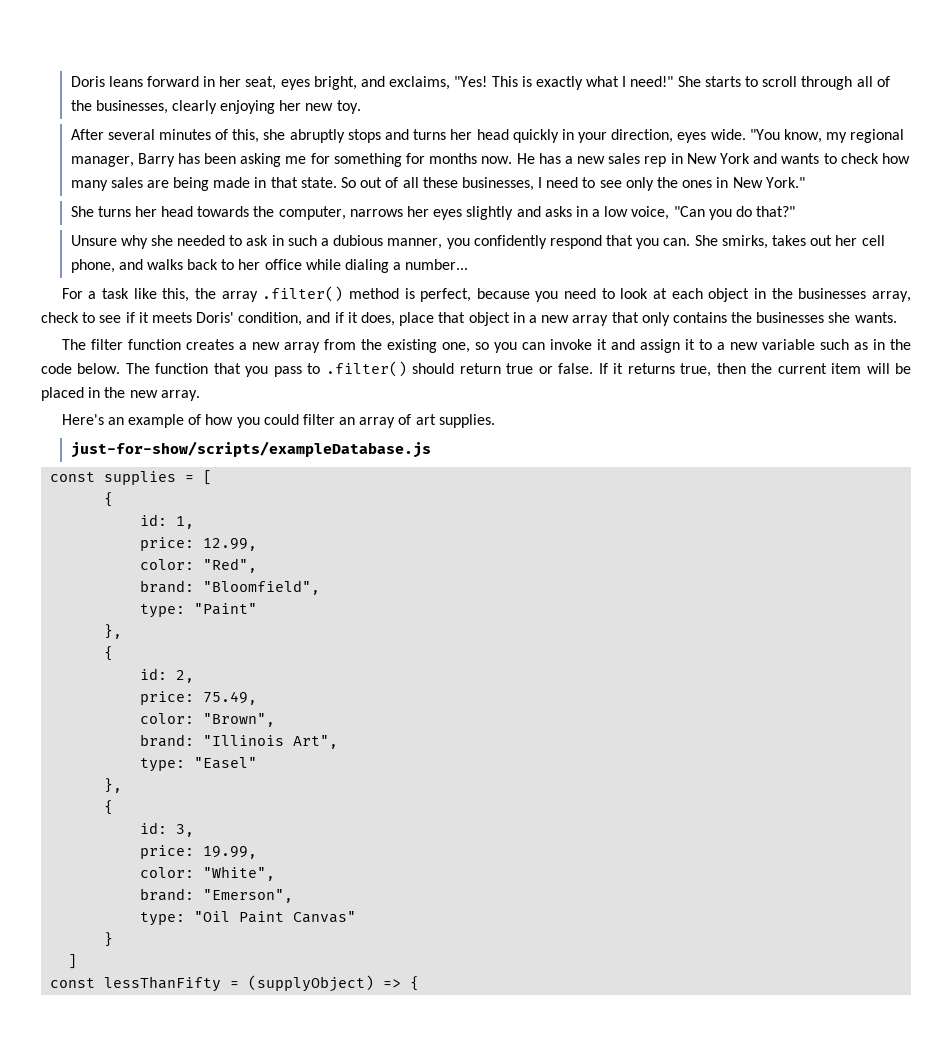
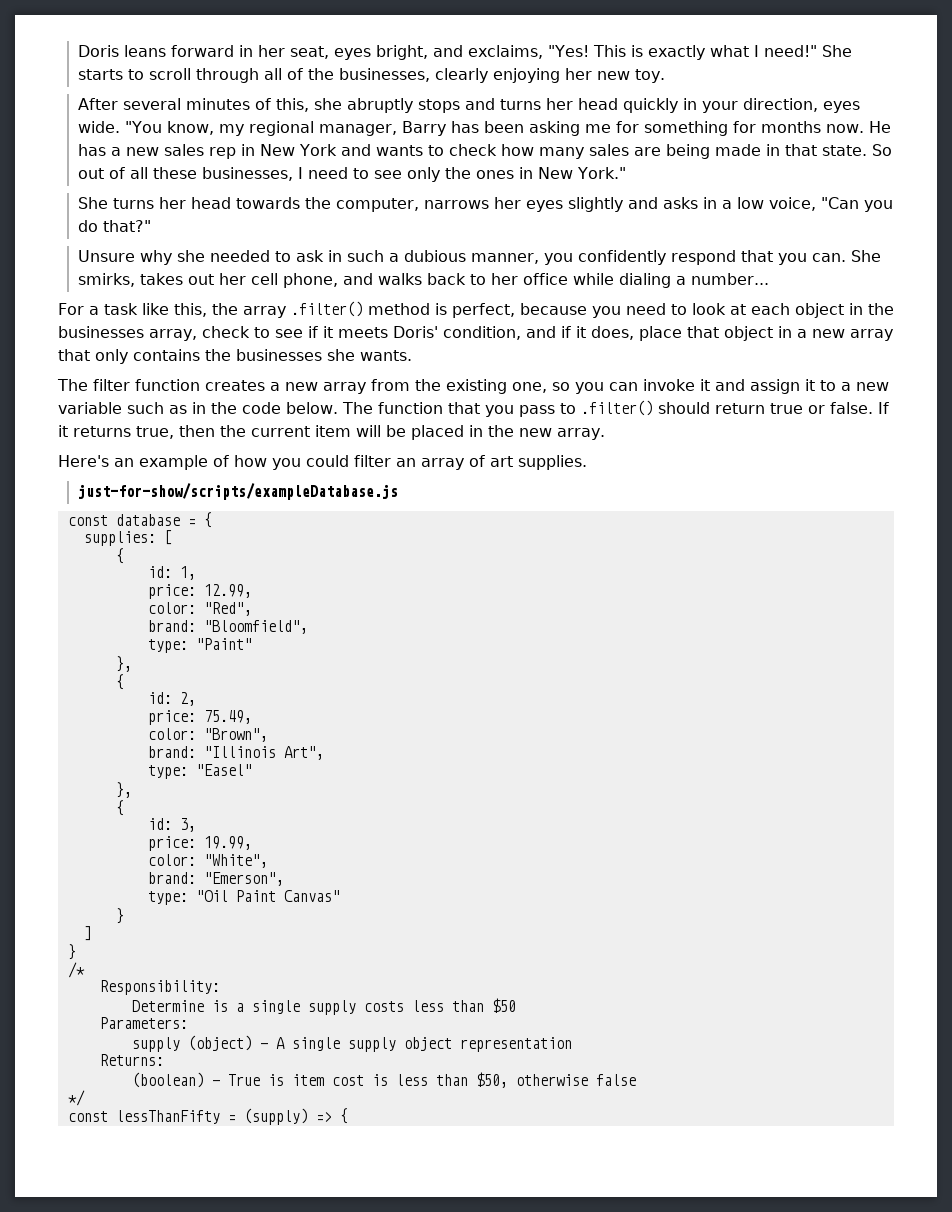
[104,471,195,485] supplies = -> [115,512,212,528] [83,531,156,546] database = { // supplies:
(78, 961) none -> [67,944,76,960] [67,962,85,978] [99,980,220,995] [131,998,516,1015] [99,1017,188,1029] [131,1035,572,1052] [99,1054,164,1066] [131,1072,636,1088] [67,1090,85,1106] // } // /* // Responsibility: // Determine is a single supply costs less than $50 // Parameters: // supply (object) - A single supply object representation // Returns: // (boolean) - True is item cost is less than $50, otherwise false // */
[248,975,375,992] (supplyObject) -> [243,1108,308,1125] (supply)

